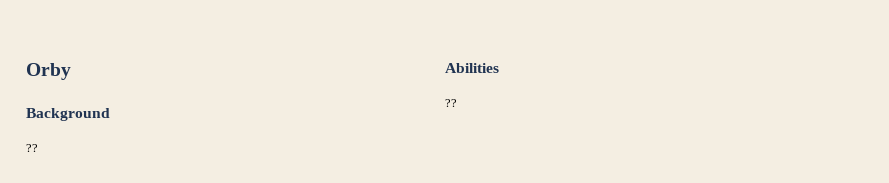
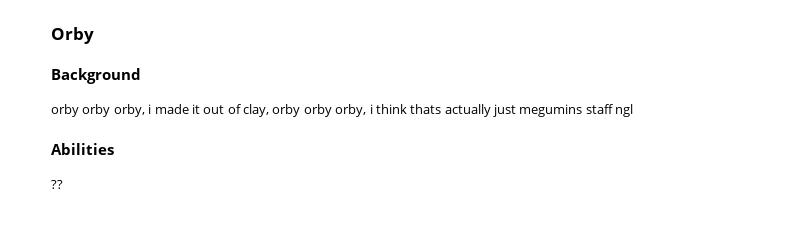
[26,144,38,152] ?? -> [51,104,634,117] orby orby orby, i made it out of clay, orby orby orby, i think thats actually just megumins staff ngl

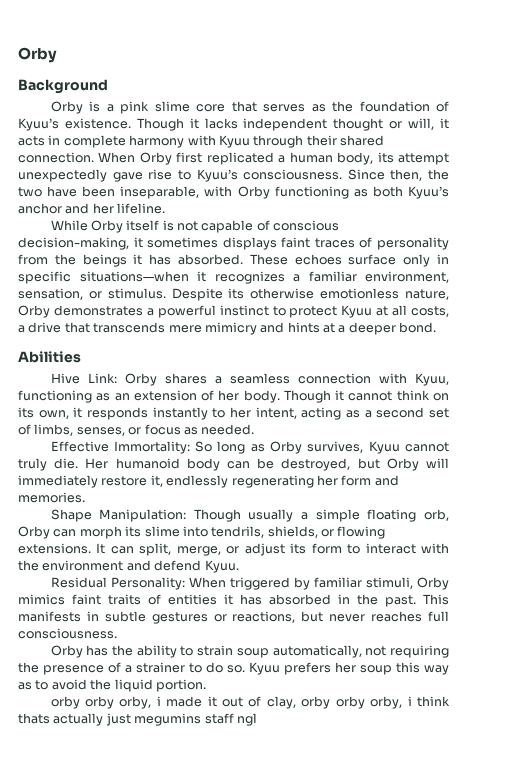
(141, 76) none -> [50,101,450,114] [18,118,450,131] [18,135,384,148] [18,152,450,165] [18,169,449,182] [18,186,449,199] [18,203,166,214] [50,220,340,233] [18,237,449,250] [18,254,450,267] [18,271,449,284] [18,288,449,301] [18,305,449,318] [18,322,437,335] [18,351,81,363] [50,373,449,386] [18,390,449,403] [18,407,450,420] [18,424,255,436] [50,441,449,454] [18,458,449,471] [18,475,399,488] [18,492,85,503] [50,509,450,522] [18,526,386,539] [18,543,449,556] [18,560,239,573] [50,577,449,590] [18,594,449,607] [18,611,450,624] [18,628,117,639] [50,645,449,658] [18,662,449,675] [18,679,206,692] // Orby is a pink slime core that serves as the foundation of Kyuu’s existence. Though it lacks independent thought or will, it acts in complete harmony with Kyuu through their shared connection. When Orby first replicated a human body, its attempt unexpectedly gave rise to Kyuu’s consciousness. Since then, the two have been inseparable, with Orby functioning as both Kyuu’s anchor and her lifeline. // While Orby itself is not capable of conscious decision-making, it sometimes displays faint traces of personality from the beings it has absorbed. These echoes surface only in specific situations—when it recognizes a familiar environment, sensation, or stimulus. Despite its otherwise emotionless nature, Orby demonstrates a powerful instinct to protect Kyuu at all costs, a drive that transcends mere mimicry and hints at a deeper bond. // Abilities // Hive Link: Orby shares a seamless connection with Kyuu, functioning as an extension of her body. Though it cannot think on its own, it responds instantly to her intent, acting as a second set of limbs, senses, or focus as needed. // Effective Immortality: So long as Orby survives, Kyuu cannot truly die. Her humanoid body can be destroyed, but Orby will immediately restore it, endlessly regenerating her form and memories. // Shape Manipulation: Though usually a simple floating orb, Orby can morph its slime into tendrils, shields, or flowing extensions. It can split, merge, or adjust its form to interact with the environment and defend Kyuu. // Residual Personality: When triggered by familiar stimuli, Orby mimics faint traits of entities it has absorbed in the past. This manifests in subtle gestures or reactions, but never reaches full consciousness. // Orby has the ability to strain soup automatically, not requiring the presence of a strainer to do so. Kyuu prefers her soup this way as to avoid the liquid portion.
[51,143,114,155] [51,180,63,189] // Abilities // ?? -> (257, 719) none

